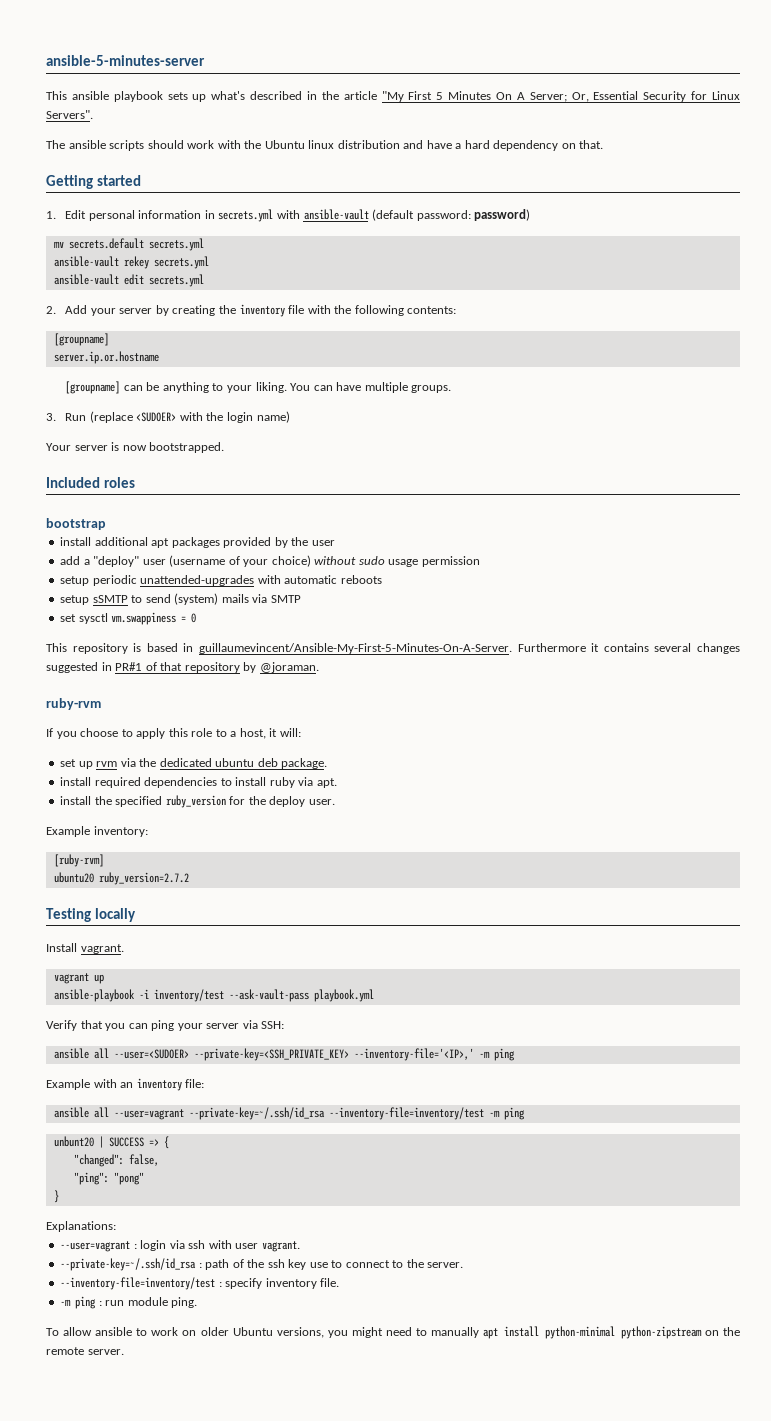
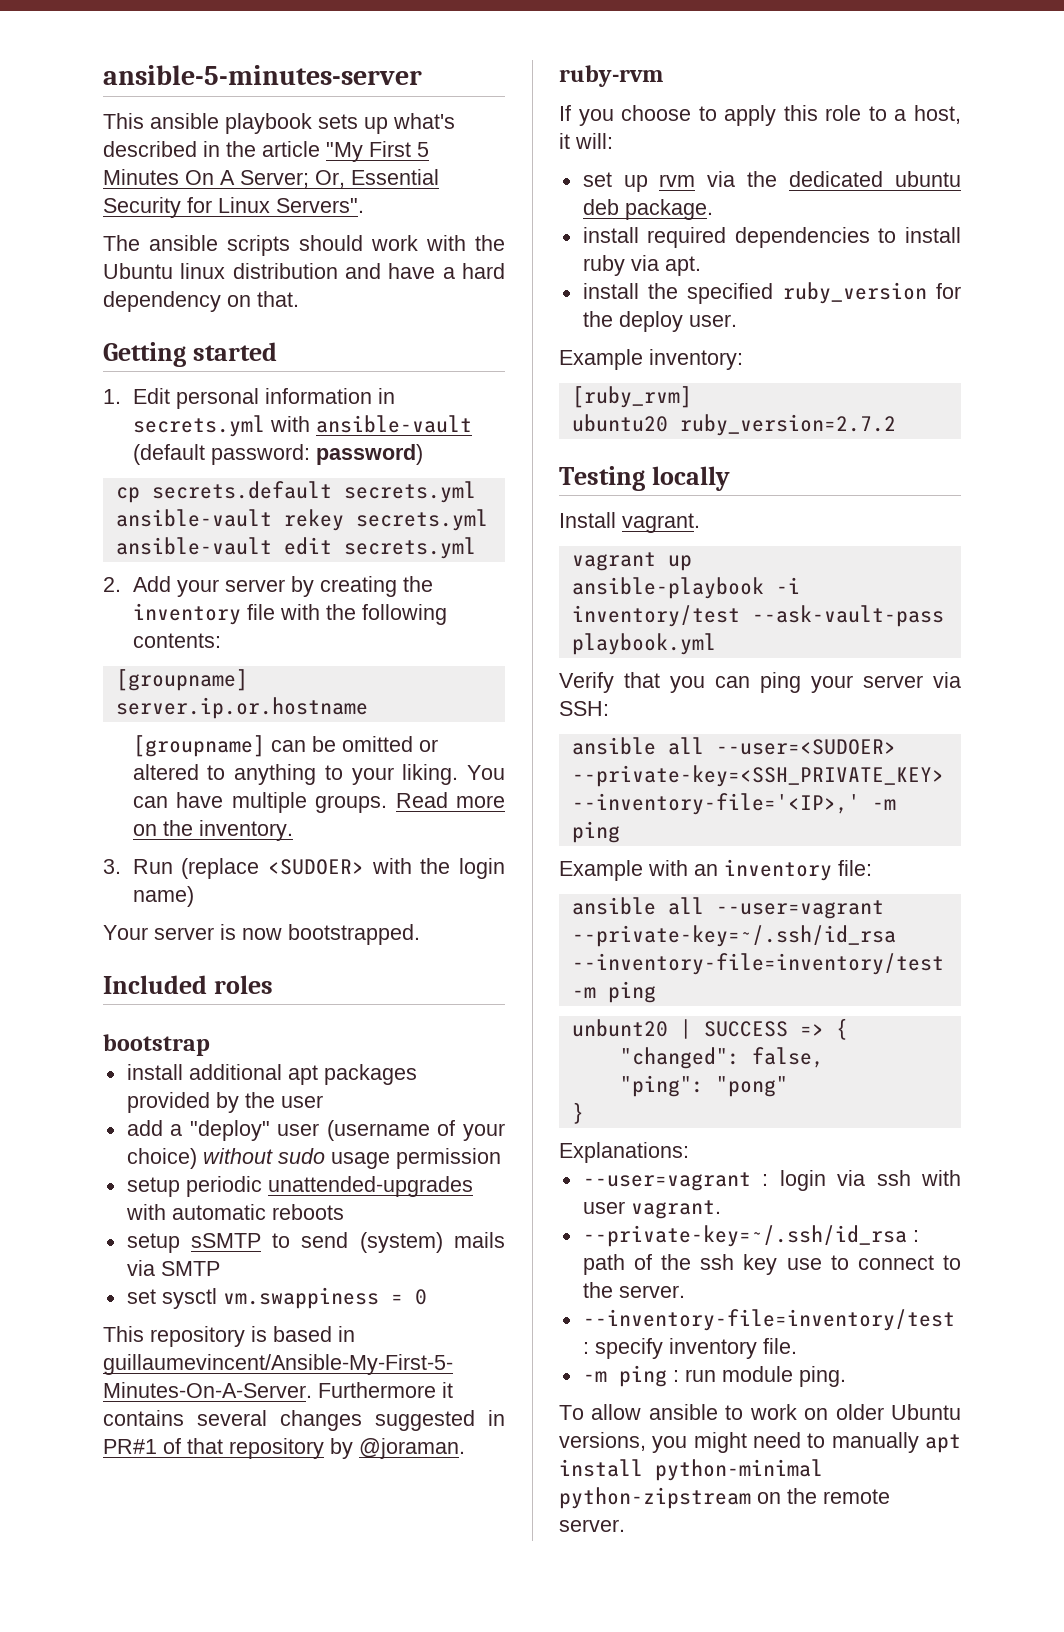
[53,241,64,248] mv -> [115,487,140,503] cp
(160, 386) none -> [341,736,438,752] [132,764,226,780] omitted or altered to
(452, 389) none -> [395,792,505,808] [132,820,293,841] Read more on the inventory.
[53,854,104,867] [ruby-rvm] -> [571,386,692,408] [ruby_rvm]

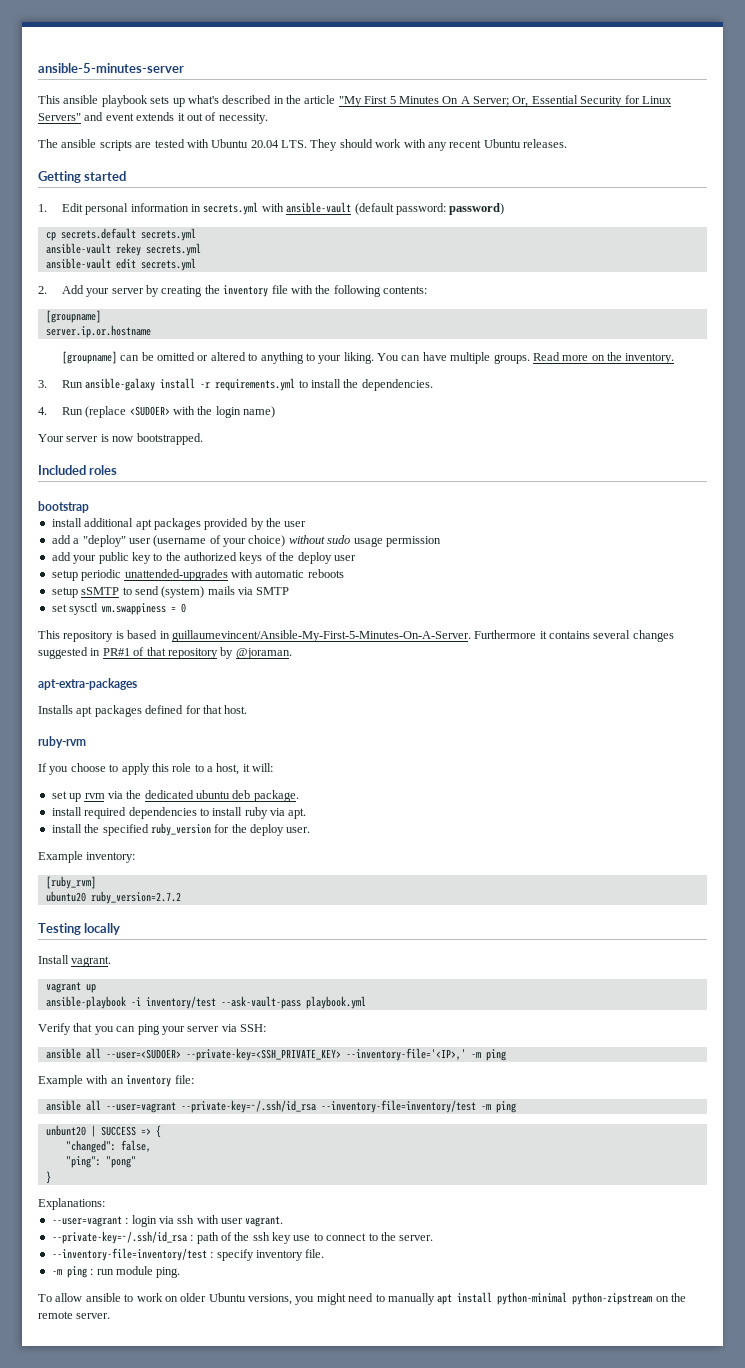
[276,198,364,213] [103,235,505,256] [103,263,505,279] [103,291,299,312] Servers". // The ansible scripts should work with the Ubuntu linux distribution and have a hard dependency on that. -> [38,112,268,124] [38,139,567,151] Servers" and event extends it out of necessity. // The ansible scripts are tested with Ubuntu 20.04 LTS. They should work with any recent Ubuntu releases.
(173, 866) none -> [85,378,433,391] [38,407,83,415] ansible-galaxy install -r requirements.yml to install the dependencies. // 4. Run
(501, 1158) none -> [51,552,356,564] // add your public key to the authorized keys of the deploy user
(465, 1448) none -> [38,678,137,690] [38,705,248,717] // apt-extra-packages // Installs apt packages defined for that host.

